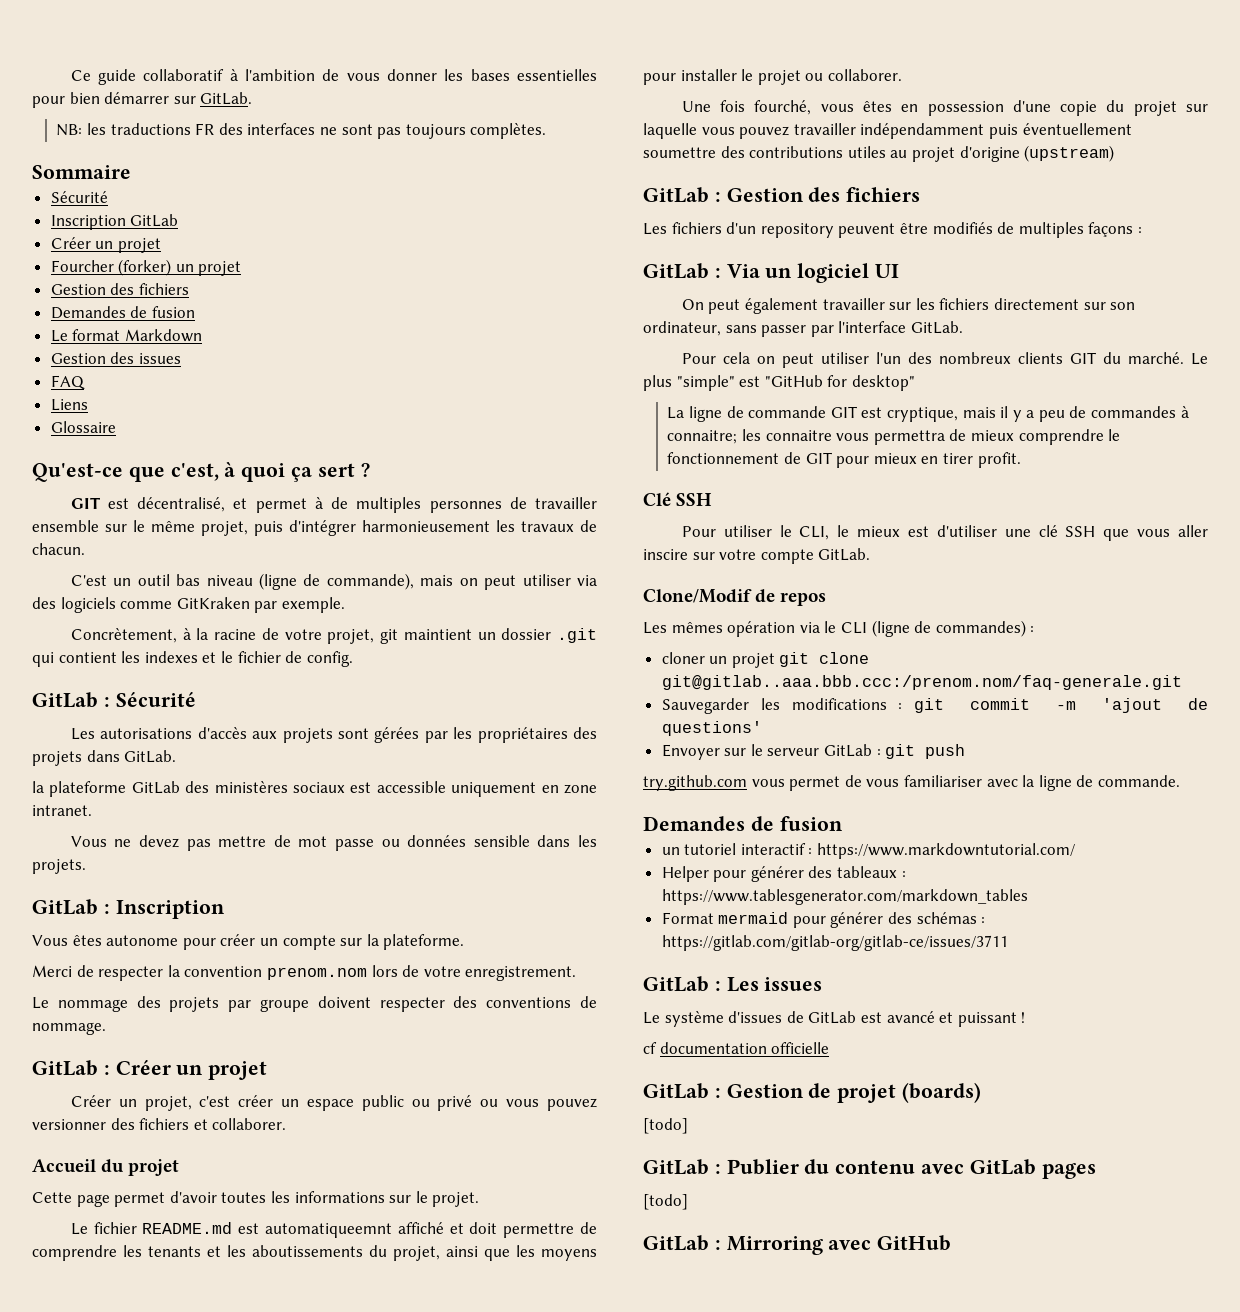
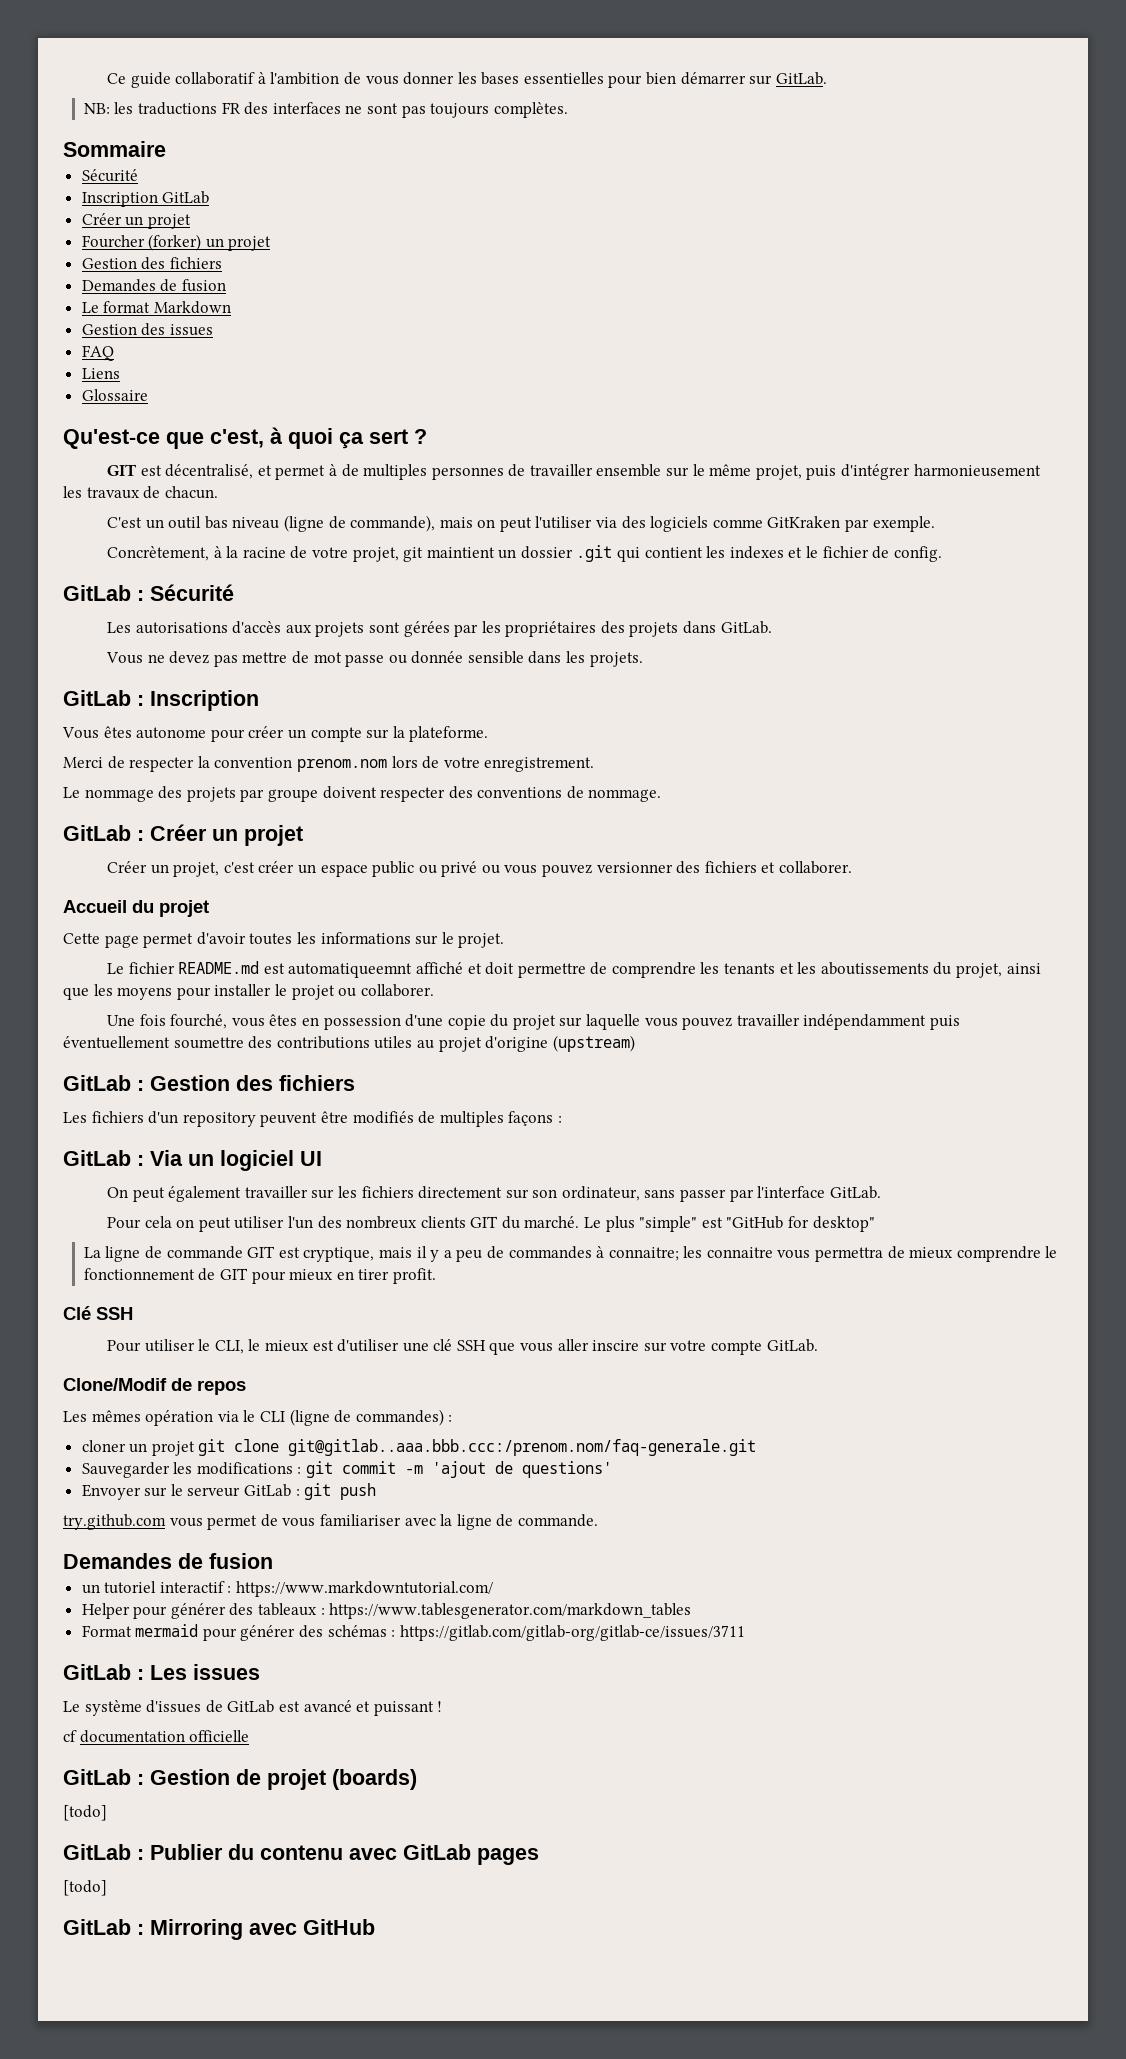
[522,574,571,586] utiliser -> [535,516,593,529] l'utiliser
[32,781,597,797] [32,805,92,816] // la plateforme GitLab des ministères sociaux est accessible uniquement en zone intranet. -> (772, 627) none
[407,835,467,847] données -> [411,651,464,664] donnée

